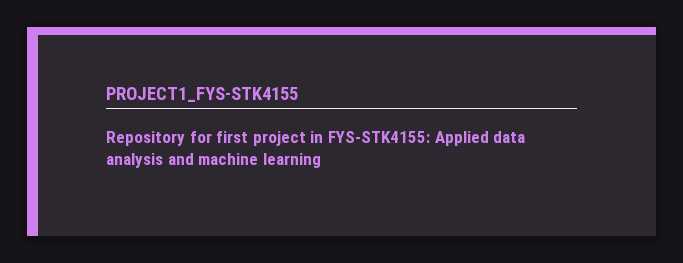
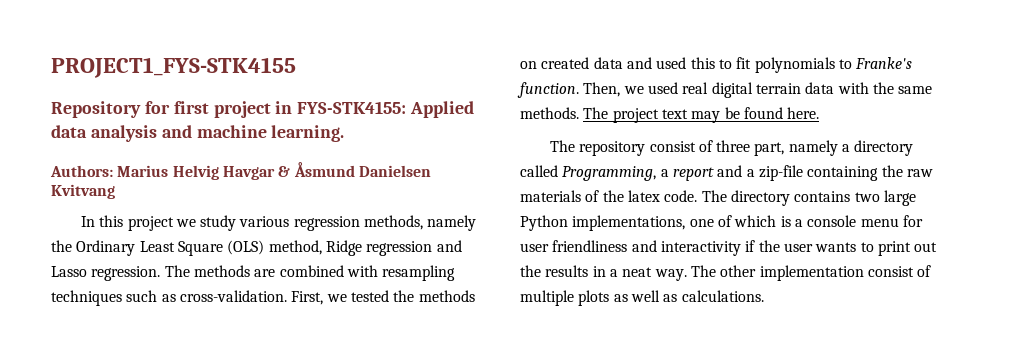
[262,153,321,168] learning -> [271,125,345,142] [50,162,431,180] [51,184,115,199] [80,215,477,231] [51,240,462,256] [51,265,456,281] [51,290,475,306] [520,57,913,73] [517,82,933,98] [520,107,820,123] [549,140,914,156] [520,165,933,181] [520,190,916,206] [520,215,923,231] [520,240,938,256] [520,265,932,281] [520,290,764,306] learning. // Authors: Marius Helvig Havgar & Åsmund Danielsen Kvitvang // In this project we study various regression methods, namely the Ordinary Least Square (OLS) method, Ridge regression and Lasso regression. The methods are combined with resampling techniques such as cross-validation. First, we tested the methods on created data and used this to fit polynomials to Franke's function. Then, we used real digital terrain data with the same methods. The project text may be found here. // The repository consist of three part, namely a directory called Programming, a report and a zip-file containing the raw materials of the latex code. The directory contains two large Python implementations, one of which is a console menu for user friendliness and interactivity if the user wants to print out the results in a neat way. The other implementation consist of multiple plots as well as calculations.

